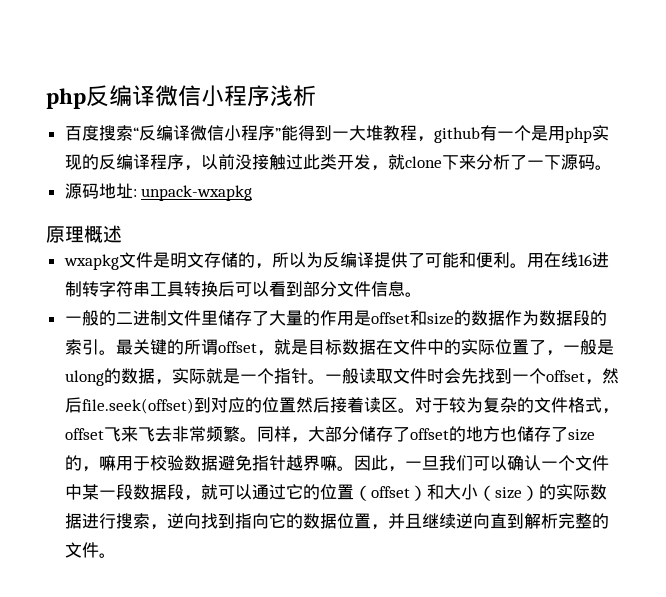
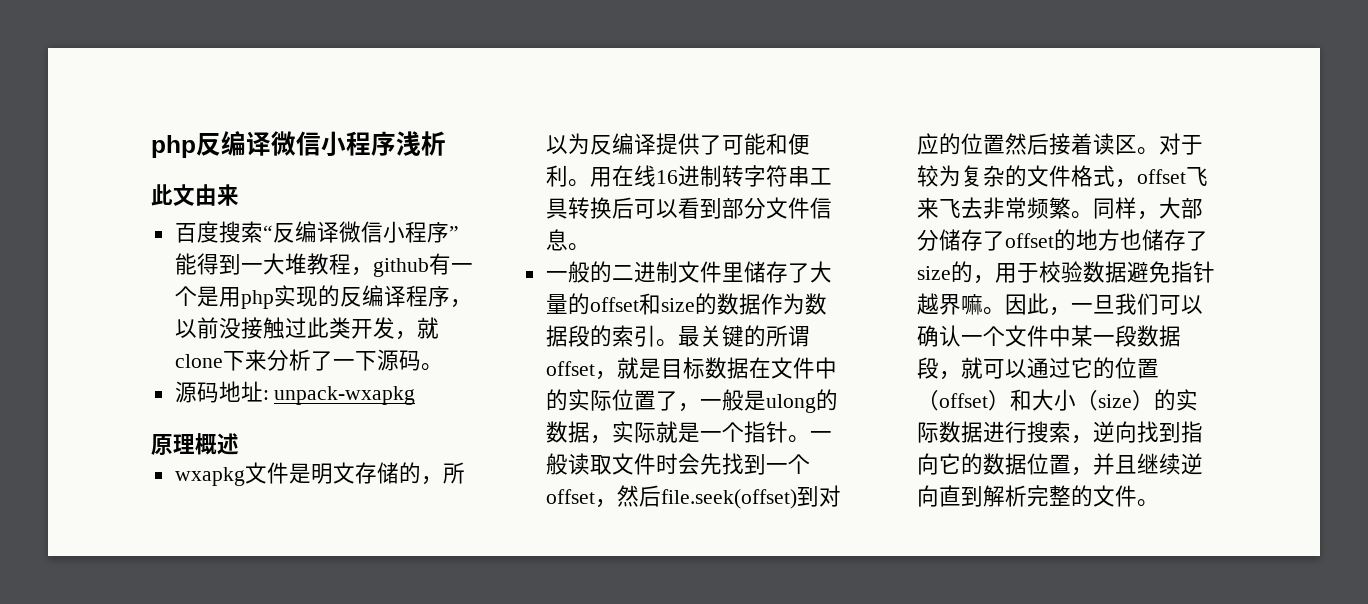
(316, 96) none -> [151,184,239,206] // 此文由来
[319,310,371,326] 作用是 -> (590, 304) none
[98,455,116,471] 嘛 -> (995, 279) none

